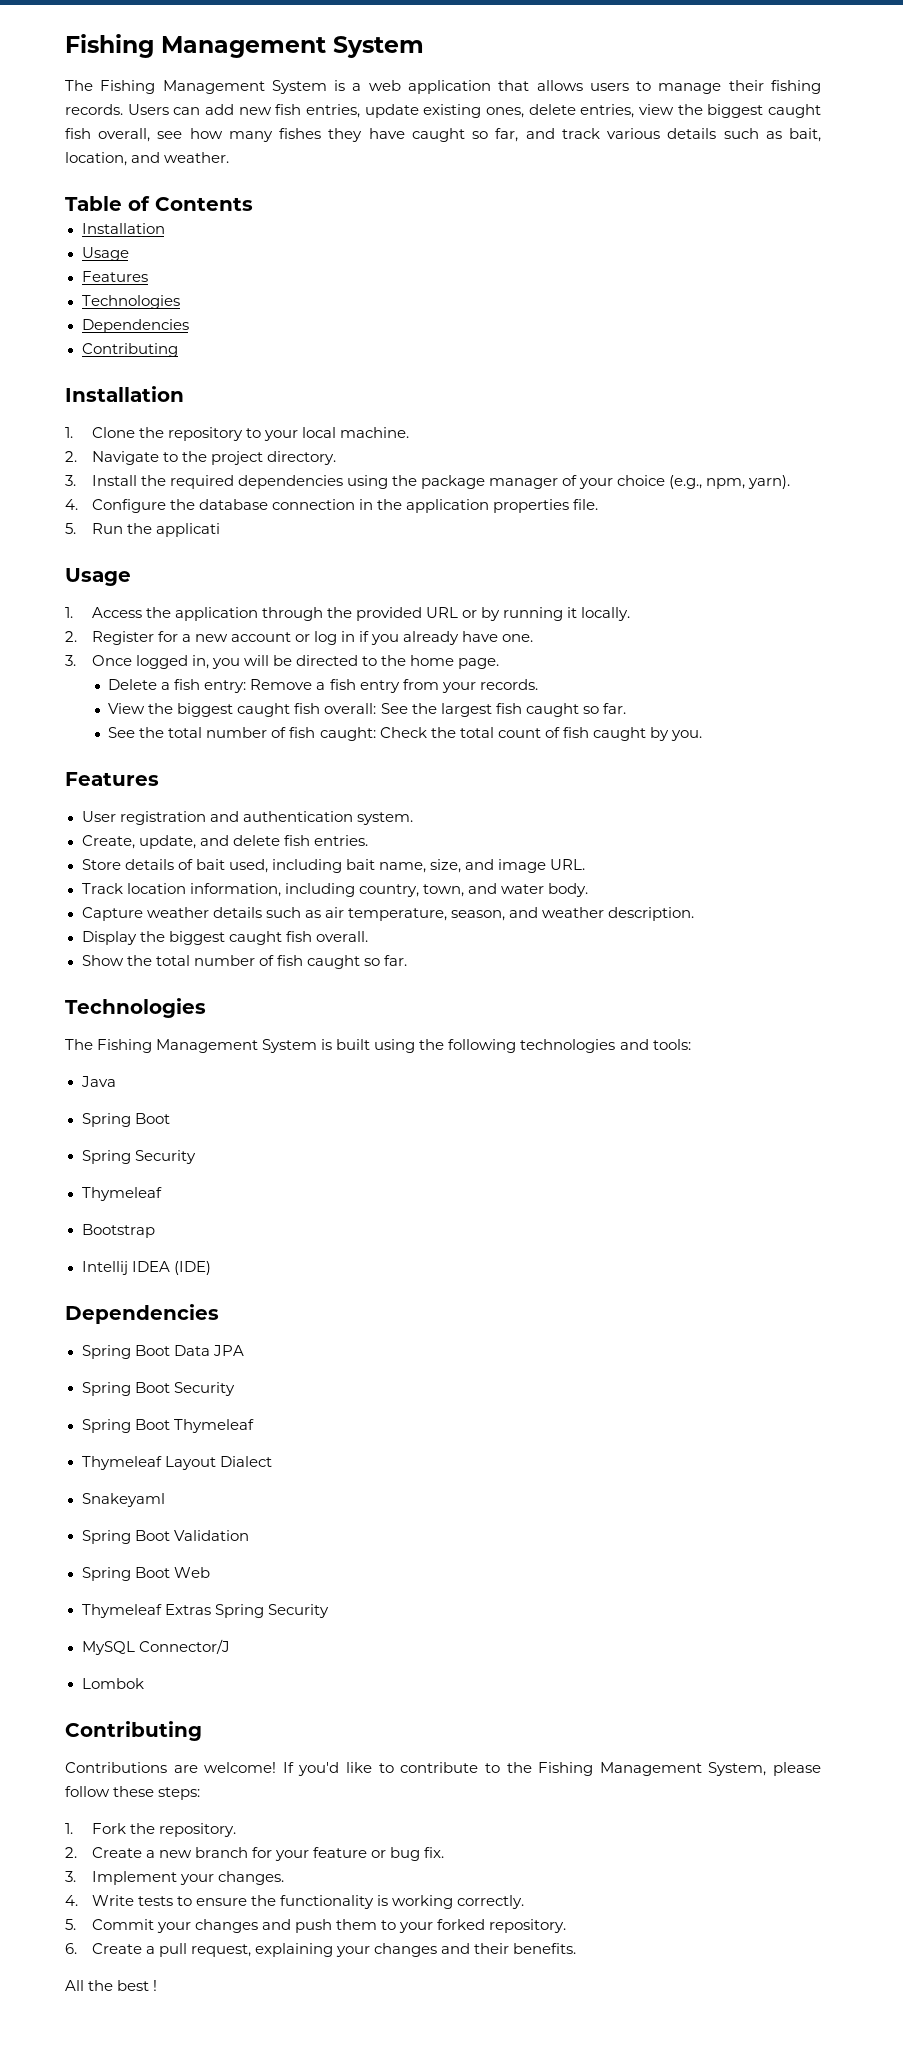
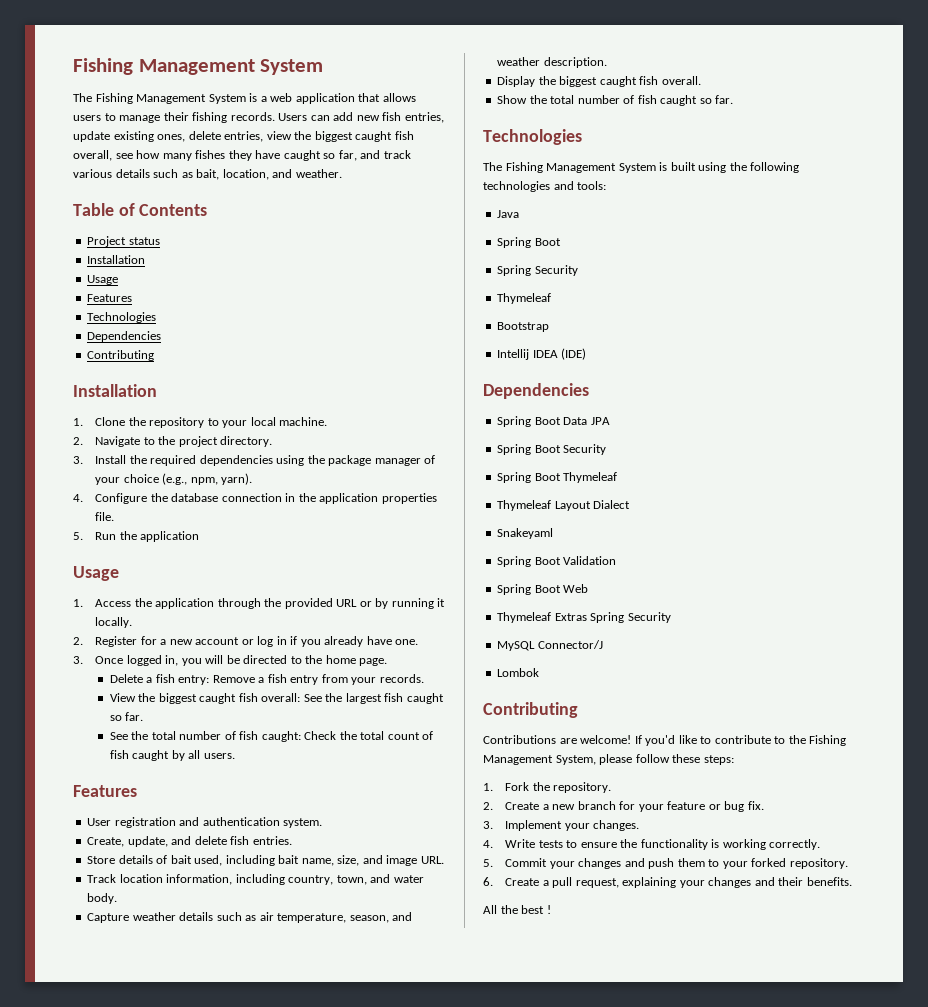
(253, 204) none -> [87,236,160,247] // Project status
[155,523,220,537] applicati -> [140,531,200,542] application
[670,730,702,741] you. -> [188,750,235,759] all users.

